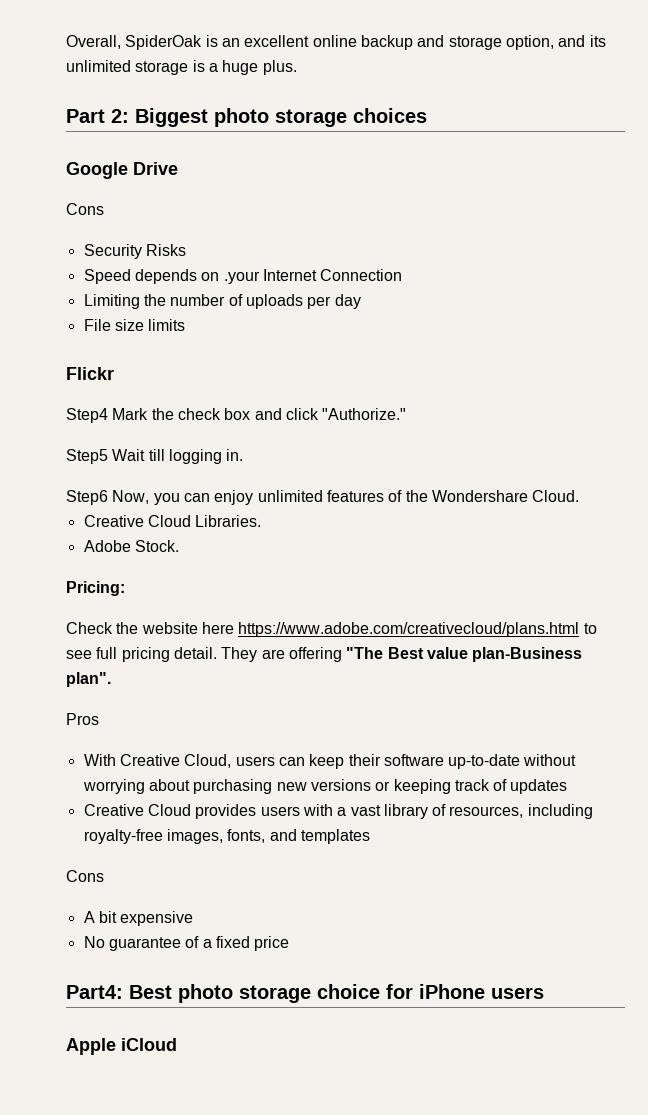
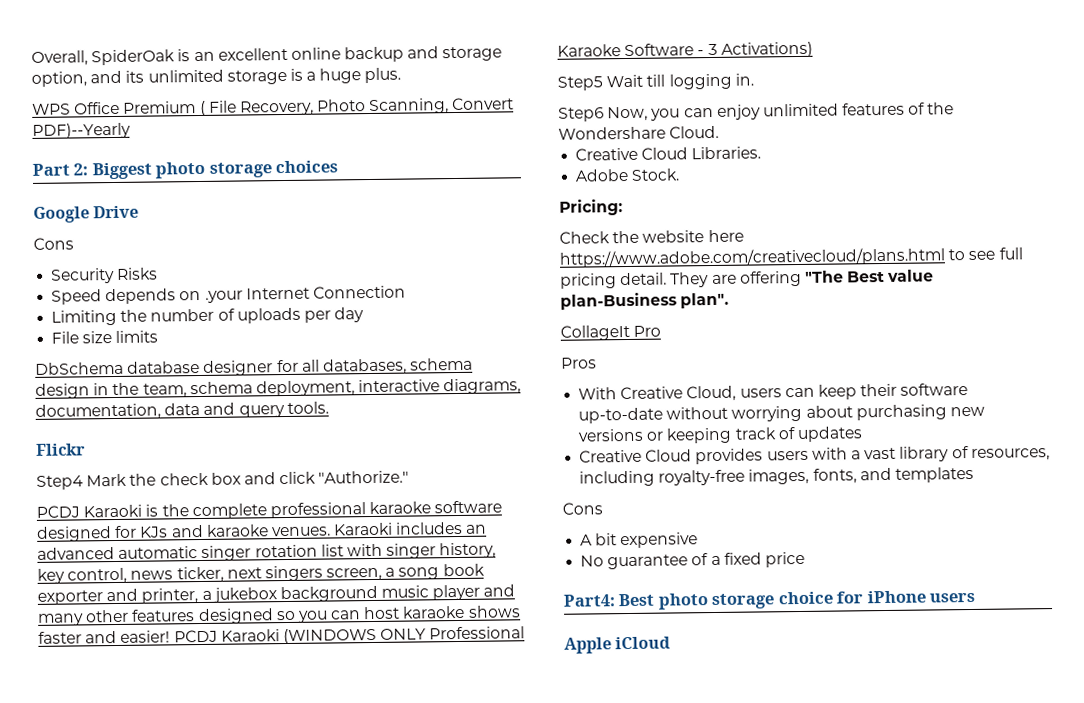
(297, 67) none -> [32,97,515,116] [32,122,131,139] // WPS Office Premium ( File Recovery, Photo Scanning, Convert PDF)--Yearly
(186, 325) none -> [35,357,474,376] [35,378,522,399] [35,401,329,420] // DbSchema database designer for all databases, schema design in the team, schema deployment, interactive diagrams, documentation, data and query tools.
(407, 414) none -> [36,500,503,520] [37,521,488,542] [37,542,497,561] [37,563,485,584] [37,584,516,605] [38,605,521,626] [38,626,526,645] [557,41,813,58] // PCDJ Karaoki is the complete professional karaoke software designed for KJs and karaoke venues. Karaoki includes an advanced automatic singer rotation list with singer history, key control, news ticker, next singers screen, a song book exporter and printer, a jukebox background music player and many other features designed so you can host karaoke shows faster and easier! PCDJ Karaoki (WINDOWS ONLY Professional Karaoke Software - 3 Activations)
(111, 679) none -> [560,324,662,341] // CollageIt Pro

